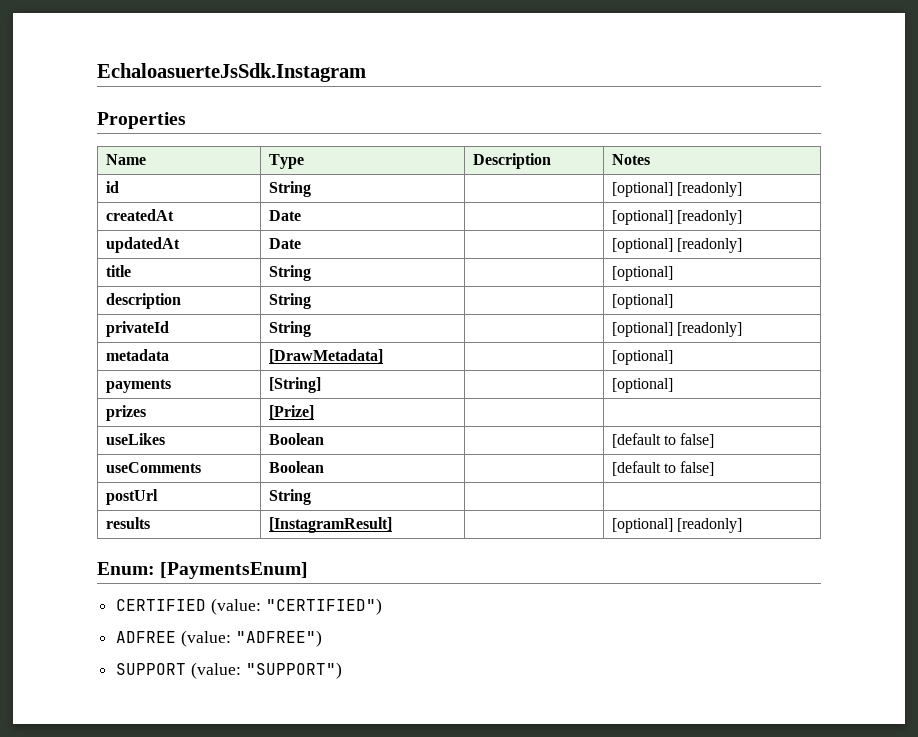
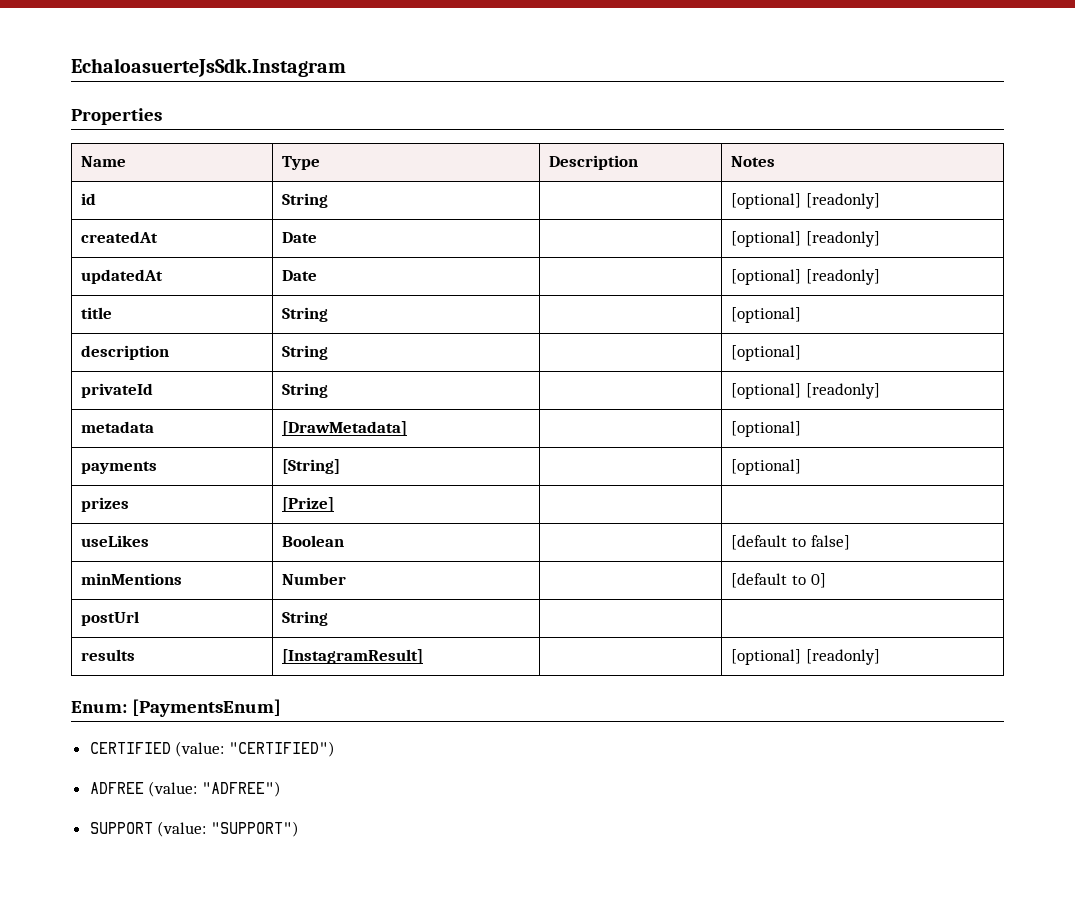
[105,462,201,473] [268,461,324,473] [611,461,715,476] useComments | Boolean | | [default to false] -> [81,573,183,585] [282,573,347,585] [731,573,826,588] minMentions | Number | | [default to 0]

